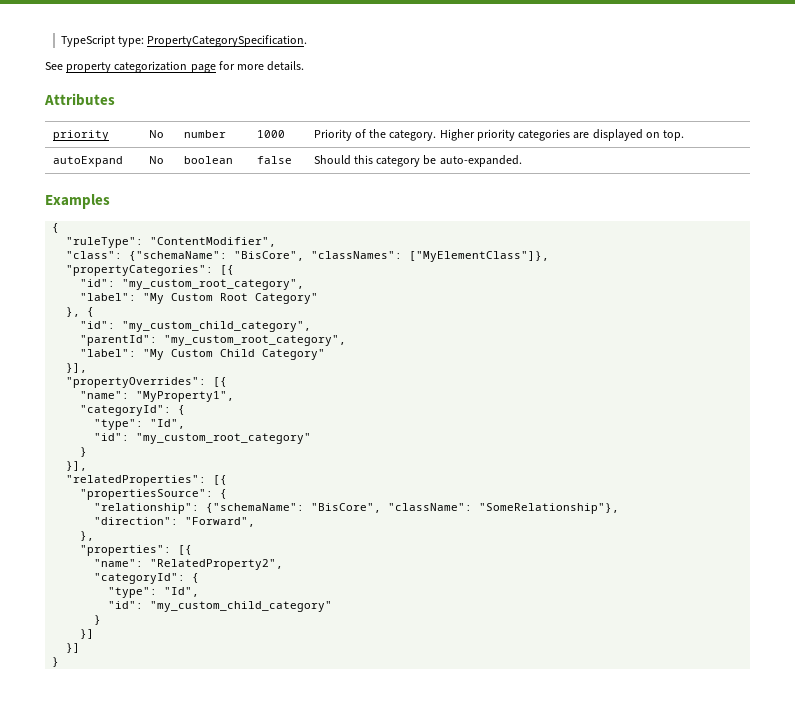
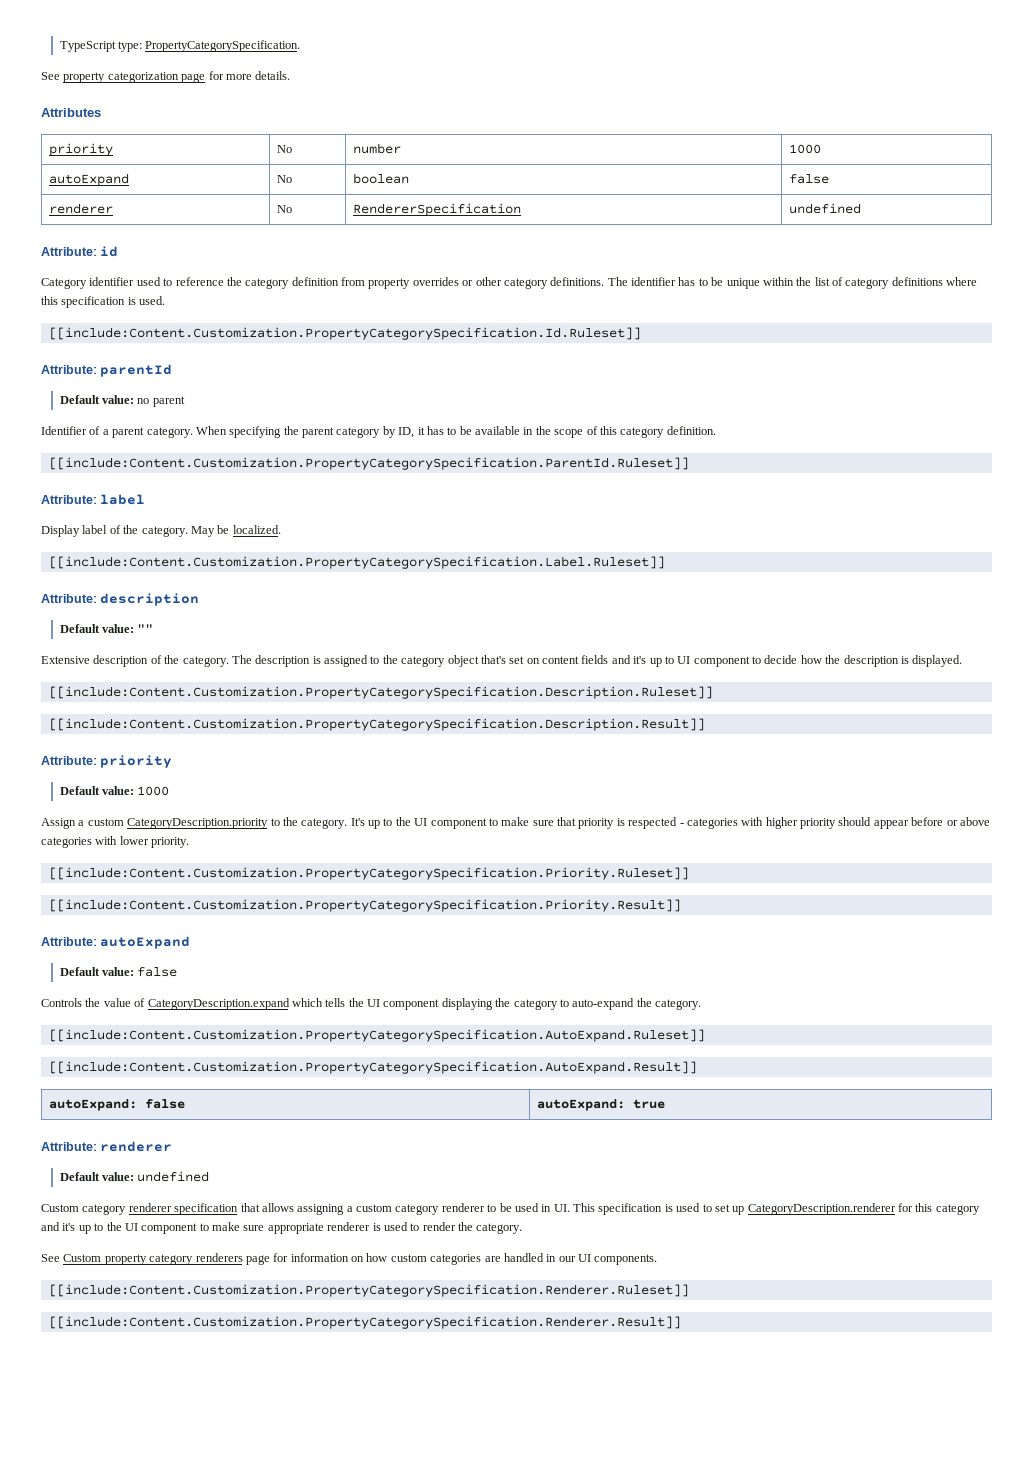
[313,129,685,141] [52,156,123,167] [148,156,164,164] [183,156,233,164] [256,156,292,164] [313,155,522,167] [45,194,110,209] [52,223,60,233] [66,237,277,248] [66,251,550,262] [66,265,235,276] [80,279,305,290] [80,293,319,304] [66,307,95,317] [80,321,312,332] [80,335,347,346] [80,349,326,360] [66,363,88,373] [66,377,228,388] [80,391,235,402] [80,405,186,416] [94,419,186,430] [94,433,312,444] [80,447,88,457] [66,461,88,471] [66,475,228,486] [80,489,228,500] [94,503,620,514] [94,517,256,527] [80,531,95,541] [80,545,193,556] [94,559,284,570] [94,573,200,584] [108,587,200,598] [108,601,333,612] [94,615,102,625] [80,629,95,639] [66,643,81,653] [52,657,60,667] | Priority of the category. Higher priority categories are displayed on top. // autoExpand | No | boolean | false | Should this category be auto-expanded. // Examples // { // "ruleType": "ContentModifier", // "class": {"schemaName": "BisCore", "classNames": ["MyElementClass"]}, // "propertyCategories": [{ // "id": "my_custom_root_category", // "label": "My Custom Root Category" // }, { // "id": "my_custom_child_category", // "parentId": "my_custom_root_category", // "label": "My Custom Child Category" // }], // "propertyOverrides": [{ // "name": "MyProperty1", // "categoryId": { // "type": "Id", // "id": "my_custom_root_category" // } // }], // "relatedProperties": [{ // "propertiesSource": { // "relationship": {"schemaName": "BisCore", "className": "SomeRelationship"}, // "direction": "Forward", // }, // "properties": [{ // "name": "RelatedProperty2", // "categoryId": { // "type": "Id", // "id": "my_custom_child_category" // } // }] // }] // } -> [49,173,130,186] [277,175,293,183] [353,173,410,184] [789,174,830,184] [49,203,114,214] [277,205,293,213] [353,203,522,216] [789,203,862,214] [41,246,119,257] [41,277,978,289] [41,296,166,308] [48,327,641,340] [41,364,173,377] [59,395,185,407] [41,426,716,438] [48,457,689,470] [41,494,146,505] [41,525,281,537] [48,556,665,569] [41,593,200,606] [59,624,154,633] [41,655,963,667] [48,686,713,699] [48,718,705,731] [41,755,173,768] [59,786,170,796] [41,817,990,829] [41,836,190,848] [48,867,689,880] [48,899,681,912] [41,936,191,949] [59,967,178,977] [41,998,701,1010] [48,1029,705,1042] [48,1061,697,1074] [49,1099,186,1111] [537,1099,666,1111] [41,1141,173,1152] [59,1171,210,1182] [41,1203,980,1215] [41,1222,523,1234] [41,1253,658,1265] [48,1284,689,1297] [48,1316,681,1329] // autoExpand | No | boolean | false // renderer | No | RendererSpecification | undefined // Attribute: id // Category identifier used to reference the category definition from property overrides or other category definitions. The identifier has to be unique within the list of category definitions where this specification is used. // [[include:Content.Customization.PropertyCategorySpecification.Id.Ruleset]] // Attribute: parentId // Default value: no parent // Identifier of a parent category. When specifying the parent category by ID, it has to be available in the scope of this category definition. // [[include:Content.Customization.PropertyCategorySpecification.ParentId.Ruleset]] // Attribute: label // Display label of the category. May be localized. // [[include:Content.Customization.PropertyCategorySpecification.Label.Ruleset]] // Attribute: description // Default value: "" // Extensive description of the category. The description is assigned to the category object that's set on content fields and it's up to UI component to decide how the description is displayed. // [[include:Content.Customization.PropertyCategorySpecification.Description.Ruleset]] // [[include:Content.Customization.PropertyCategorySpecification.Description.Result]] // Attribute: priority // Default value: 1000 // Assign a custom CategoryDescription.priority to the category. It's up to the UI component to make sure that priority is respected - categories with higher priority should appear before or above categories with lower priority. // [[include:Content.Customization.PropertyCategorySpecification.Priority.Ruleset]] // [[include:Content.Customization.PropertyCategorySpecification.Priority.Result]] // Attribute: autoExpand // Default value: false // Controls the value of CategoryDescription.expand which tells the UI component displaying the category to auto-expand the category. // [[include:Content.Customization.PropertyCategorySpecification.AutoExpand.Ruleset]] // [[include:Content.Customization.PropertyCategorySpecification.AutoExpand.Result]] // autoExpand: false | autoExpand: true // Attribute: renderer // Default value: undefined // Custom category renderer specification that allows assigning a custom category renderer to be used in UI. This specification is used to set up CategoryDescription.renderer for this category and it's up to the UI component to make sure appropriate renderer is used to render the category. // See Custom property category renderers page for information on how custom categories are handled in our UI components. // [[include:Content.Customization.PropertyCategorySpecification.Renderer.Ruleset]] // [[include:Content.Customization.PropertyCategorySpecification.Renderer.Result]]

